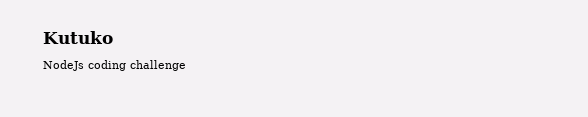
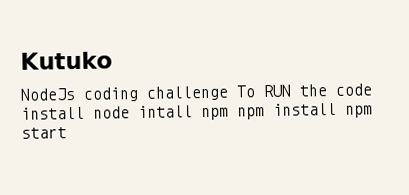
(186, 65) none -> [236,83,372,98] [21,102,373,121] [21,127,67,139] To RUN the code install node intall npm npm install npm start

